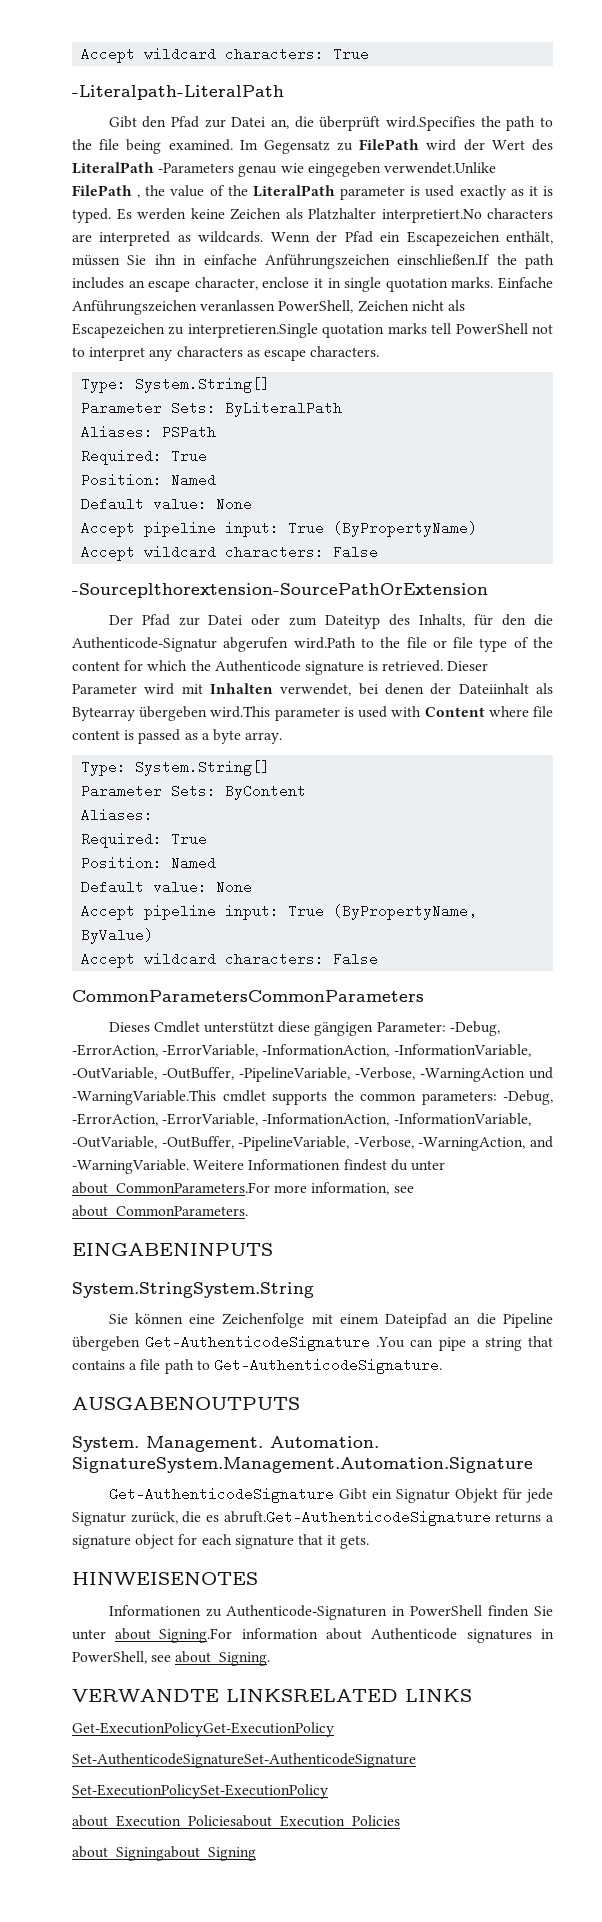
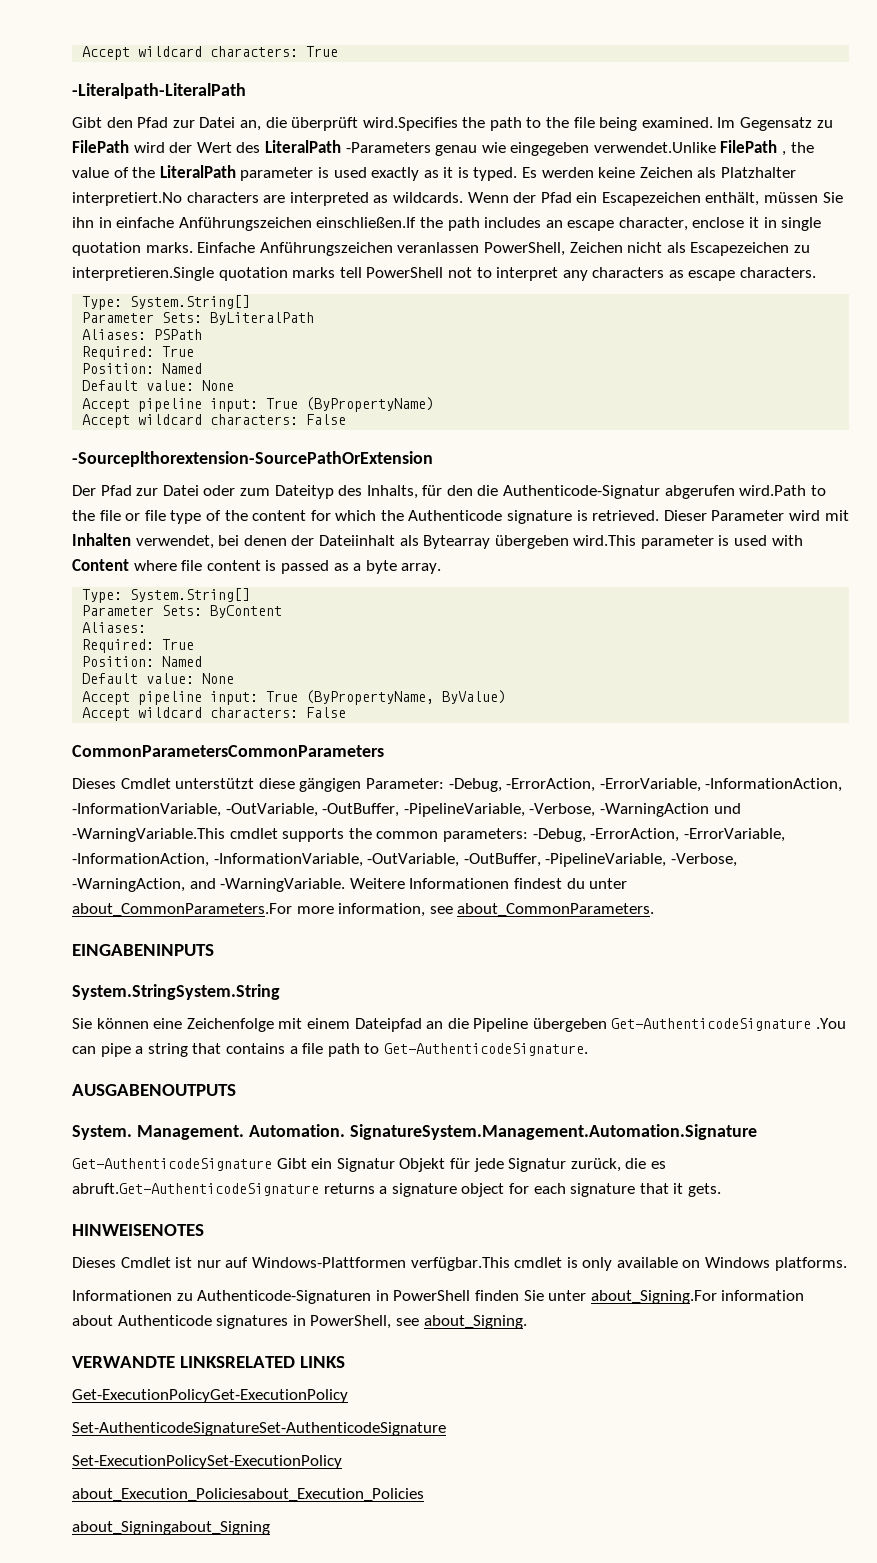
(258, 1578) none -> [72,1257,847,1271] // Dieses Cmdlet ist nur auf Windows-Plattformen verfügbar.This cmdlet is only available on Windows platforms.

